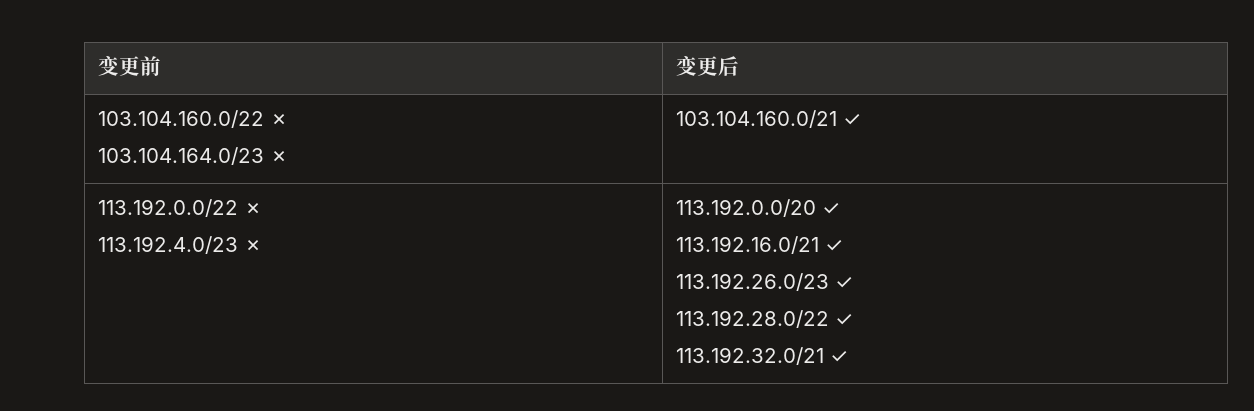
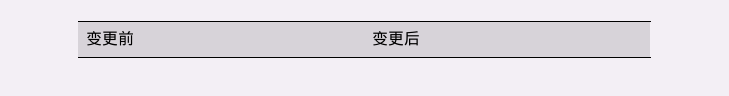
[97,110,288,128] [97,147,288,165] [675,110,861,128] [97,199,262,217] [97,236,262,254] [675,199,840,217] [675,236,843,254] [675,273,853,291] [675,310,853,328] [675,347,848,365] // 103.104.160.0/22 ✗ // 103.104.164.0/23 ✗ | 103.104.160.0/21 ✓ // 113.192.0.0/22 ✗ // 113.192.4.0/23 ✗ | 113.192.0.0/20 ✓ // 113.192.16.0/21 ✓ // 113.192.26.0/23 ✓ // 113.192.28.0/22 ✓ // 113.192.32.0/21 ✓ -> (421, 38) none

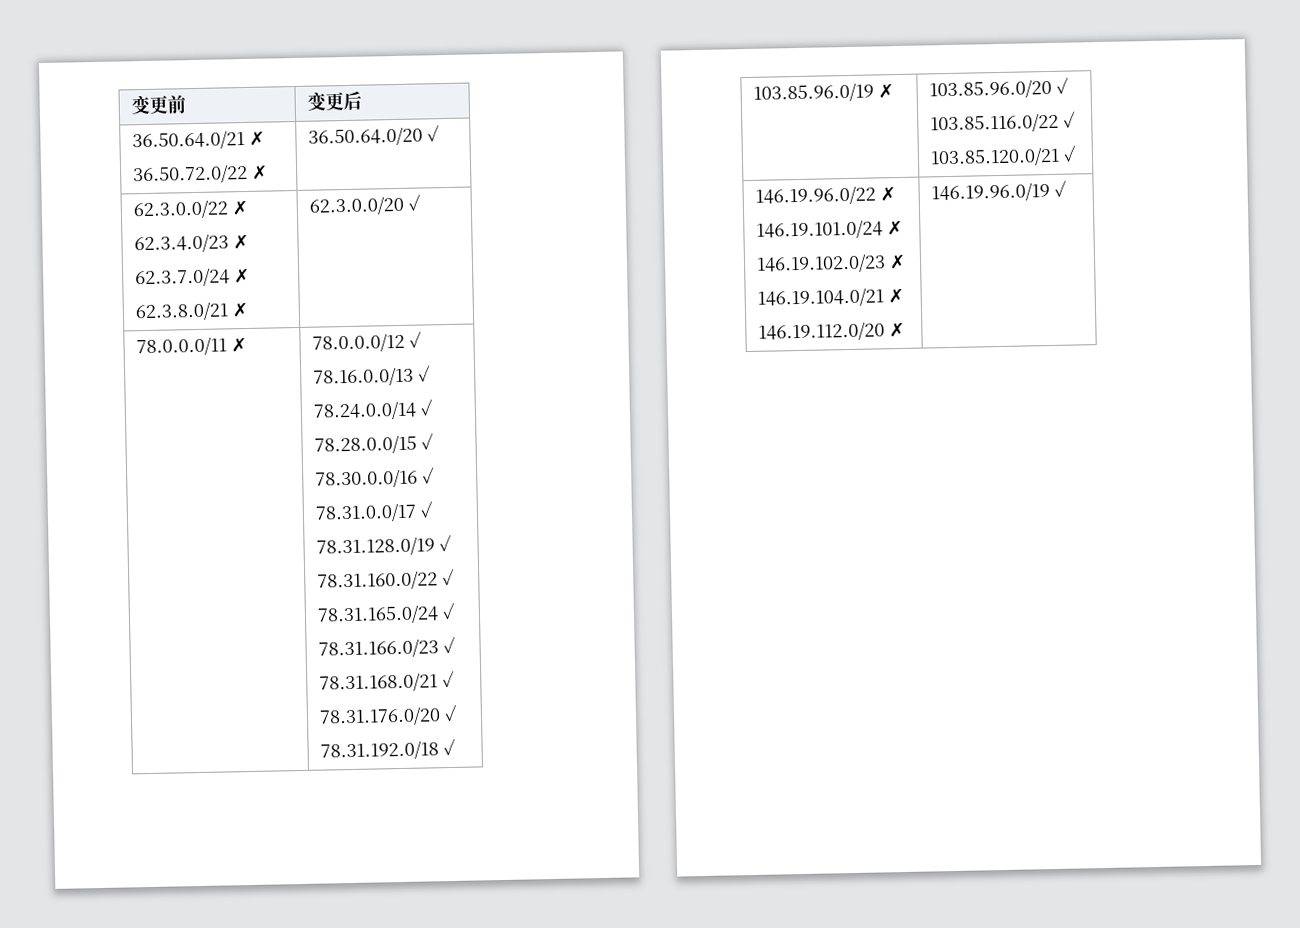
(421, 38) none -> [132,129,266,151] [132,163,269,185] [308,125,441,147] [133,199,249,220] [134,233,250,254] [135,267,251,288] [135,301,249,322] [309,194,422,216] [136,336,248,357] [312,331,423,353] [313,365,432,387] [313,399,434,421] [314,433,435,455] [315,467,436,489] [315,501,435,523] [316,534,453,557] [317,568,456,591] [317,602,457,625] [318,636,457,659] [319,670,456,693] [319,704,459,727] [320,738,457,761] [753,82,895,103] [929,77,1070,100] [930,111,1077,134] [930,145,1078,168] [755,185,897,206] [756,219,904,240] [756,253,907,274] [757,287,905,308] [758,321,906,342] [931,180,1068,203] // 36.50.64.0/21 ✗ // 36.50.72.0/22 ✗ | 36.50.64.0/20 ✓ // 62.3.0.0/22 ✗ // 62.3.4.0/23 ✗ // 62.3.7.0/24 ✗ // 62.3.8.0/21 ✗ | 62.3.0.0/20 ✓ // 78.0.0.0/11 ✗ | 78.0.0.0/12 ✓ // 78.16.0.0/13 ✓ // 78.24.0.0/14 ✓ // 78.28.0.0/15 ✓ // 78.30.0.0/16 ✓ // 78.31.0.0/17 ✓ // 78.31.128.0/19 ✓ // 78.31.160.0/22 ✓ // 78.31.165.0/24 ✓ // 78.31.166.0/23 ✓ // 78.31.168.0/21 ✓ // 78.31.176.0/20 ✓ // 78.31.192.0/18 ✓ // 103.85.96.0/19 ✗ | 103.85.96.0/20 ✓ // 103.85.116.0/22 ✓ // 103.85.120.0/21 ✓ // 146.19.96.0/22 ✗ // 146.19.101.0/24 ✗ // 146.19.102.0/23 ✗ // 146.19.104.0/21 ✗ // 146.19.112.0/20 ✗ | 146.19.96.0/19 ✓

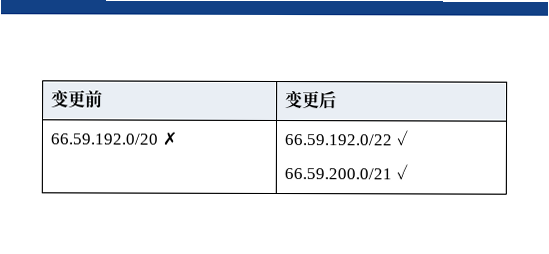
[132,129,266,151] [132,163,269,185] [308,125,441,147] [133,199,249,220] [134,233,250,254] [135,267,251,288] [135,301,249,322] [309,194,422,216] [136,336,248,357] [312,331,423,353] [313,365,432,387] [313,399,434,421] [314,433,435,455] [315,467,436,489] [315,501,435,523] [316,534,453,557] [317,568,456,591] [317,602,457,625] [318,636,457,659] [319,670,456,693] [319,704,459,727] [320,738,457,761] [753,82,895,103] [929,77,1070,100] [930,111,1077,134] [930,145,1078,168] [755,185,897,206] [756,219,904,240] [756,253,907,274] [757,287,905,308] [758,321,906,342] [931,180,1068,203] 36.50.64.0/21 ✗ // 36.50.72.0/22 ✗ | 36.50.64.0/20 ✓ // 62.3.0.0/22 ✗ // 62.3.4.0/23 ✗ // 62.3.7.0/24 ✗ // 62.3.8.0/21 ✗ | 62.3.0.0/20 ✓ // 78.0.0.0/11 ✗ | 78.0.0.0/12 ✓ // 78.16.0.0/13 ✓ // 78.24.0.0/14 ✓ // 78.28.0.0/15 ✓ // 78.30.0.0/16 ✓ // 78.31.0.0/17 ✓ // 78.31.128.0/19 ✓ // 78.31.160.0/22 ✓ // 78.31.165.0/24 ✓ // 78.31.166.0/23 ✓ // 78.31.168.0/21 ✓ // 78.31.176.0/20 ✓ // 78.31.192.0/18 ✓ // 103.85.96.0/19 ✗ | 103.85.96.0/20 ✓ // 103.85.116.0/22 ✓ // 103.85.120.0/21 ✓ // 146.19.96.0/22 ✗ // 146.19.101.0/24 ✗ // 146.19.102.0/23 ✗ // 146.19.104.0/21 ✗ // 146.19.112.0/20 ✗ | 146.19.96.0/19 ✓ -> [50,131,177,146] [284,130,408,146] [284,164,408,180] 66.59.192.0/20 ✗ | 66.59.192.0/22 ✓ // 66.59.200.0/21 ✓

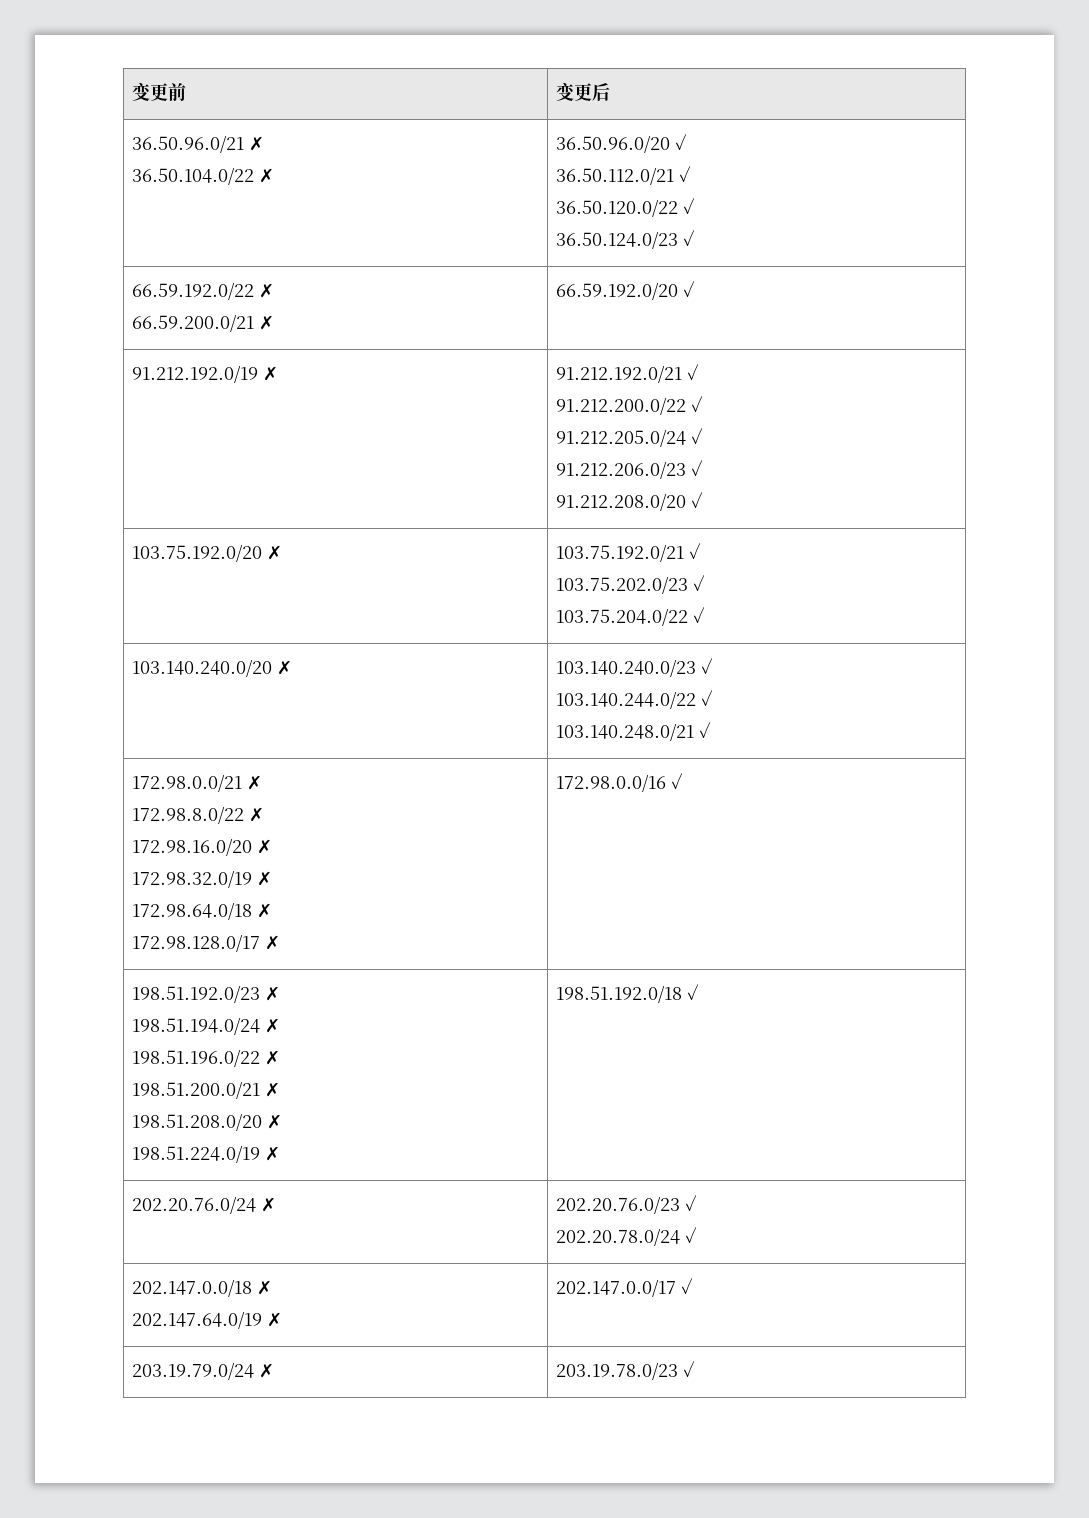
[50,131,177,146] [284,130,408,146] 66.59.192.0/20 ✗ | 66.59.192.0/22 ✓ -> [132,135,265,153] [132,167,275,185] [556,134,688,153] [556,166,692,185] [556,198,696,217] [556,230,696,249] [132,282,275,300] 36.50.96.0/21 ✗ // 36.50.104.0/22 ✗ | 36.50.96.0/20 ✓ // 36.50.112.0/21 ✓ // 36.50.120.0/22 ✓ // 36.50.124.0/23 ✓ // 66.59.192.0/22 ✗
[395,164,408,180] ✓ -> [259,315,275,330] [556,281,696,300] [132,365,279,383] [556,364,700,383] [556,396,704,415] [556,428,704,447] [556,460,704,479] [556,492,704,511] [132,544,283,562] [556,543,702,562] [556,575,706,594] [556,607,706,626] [132,659,293,677] [556,658,714,677] [556,690,714,709] [556,722,712,741] [132,774,263,792] [132,806,265,824] [132,838,273,856] [132,870,273,888] [132,902,273,920] [132,934,281,952] [556,773,684,792] [132,985,281,1003] [132,1017,281,1035] [132,1049,281,1067] [132,1081,281,1099] [132,1113,283,1131] [132,1145,281,1163] [556,984,700,1003] [132,1196,277,1214] [556,1195,698,1214] [556,1227,698,1246] [132,1279,273,1297] [132,1311,283,1329] [556,1278,694,1297] [132,1362,275,1380] [556,1361,696,1380] ✗ | 66.59.192.0/20 ✓ // 91.212.192.0/19 ✗ | 91.212.192.0/21 ✓ // 91.212.200.0/22 ✓ // 91.212.205.0/24 ✓ // 91.212.206.0/23 ✓ // 91.212.208.0/20 ✓ // 103.75.192.0/20 ✗ | 103.75.192.0/21 ✓ // 103.75.202.0/23 ✓ // 103.75.204.0/22 ✓ // 103.140.240.0/20 ✗ | 103.140.240.0/23 ✓ // 103.140.244.0/22 ✓ // 103.140.248.0/21 ✓ // 172.98.0.0/21 ✗ // 172.98.8.0/22 ✗ // 172.98.16.0/20 ✗ // 172.98.32.0/19 ✗ // 172.98.64.0/18 ✗ // 172.98.128.0/17 ✗ | 172.98.0.0/16 ✓ // 198.51.192.0/23 ✗ // 198.51.194.0/24 ✗ // 198.51.196.0/22 ✗ // 198.51.200.0/21 ✗ // 198.51.208.0/20 ✗ // 198.51.224.0/19 ✗ | 198.51.192.0/18 ✓ // 202.20.76.0/24 ✗ | 202.20.76.0/23 ✓ // 202.20.78.0/24 ✓ // 202.147.0.0/18 ✗ // 202.147.64.0/19 ✗ | 202.147.0.0/17 ✓ // 203.19.79.0/24 ✗ | 203.19.78.0/23 ✓

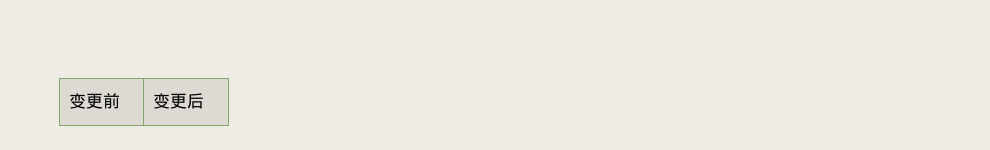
[132,135,265,153] [132,167,275,185] [556,134,688,153] [556,166,692,185] [556,198,696,217] [556,230,696,249] [132,282,275,300] [132,314,275,332] [556,281,696,300] [132,365,279,383] [556,364,700,383] [556,396,704,415] [556,428,704,447] [556,460,704,479] [556,492,704,511] [132,544,283,562] [556,543,702,562] [556,575,706,594] [556,607,706,626] [132,659,293,677] [556,658,714,677] [556,690,714,709] [556,722,712,741] [132,774,263,792] [132,806,265,824] [132,838,273,856] [132,870,273,888] [132,902,273,920] [132,934,281,952] [556,773,684,792] [132,985,281,1003] [132,1017,281,1035] [132,1049,281,1067] [132,1081,281,1099] [132,1113,283,1131] [132,1145,281,1163] [556,984,700,1003] [132,1196,277,1214] [556,1195,698,1214] [556,1227,698,1246] [132,1279,273,1297] [132,1311,283,1329] [556,1278,694,1297] [132,1362,275,1380] [556,1361,696,1380] // 36.50.96.0/21 ✗ // 36.50.104.0/22 ✗ | 36.50.96.0/20 ✓ // 36.50.112.0/21 ✓ // 36.50.120.0/22 ✓ // 36.50.124.0/23 ✓ // 66.59.192.0/22 ✗ // 66.59.200.0/21 ✗ | 66.59.192.0/20 ✓ // 91.212.192.0/19 ✗ | 91.212.192.0/21 ✓ // 91.212.200.0/22 ✓ // 91.212.205.0/24 ✓ // 91.212.206.0/23 ✓ // 91.212.208.0/20 ✓ // 103.75.192.0/20 ✗ | 103.75.192.0/21 ✓ // 103.75.202.0/23 ✓ // 103.75.204.0/22 ✓ // 103.140.240.0/20 ✗ | 103.140.240.0/23 ✓ // 103.140.244.0/22 ✓ // 103.140.248.0/21 ✓ // 172.98.0.0/21 ✗ // 172.98.8.0/22 ✗ // 172.98.16.0/20 ✗ // 172.98.32.0/19 ✗ // 172.98.64.0/18 ✗ // 172.98.128.0/17 ✗ | 172.98.0.0/16 ✓ // 198.51.192.0/23 ✗ // 198.51.194.0/24 ✗ // 198.51.196.0/22 ✗ // 198.51.200.0/21 ✗ // 198.51.208.0/20 ✗ // 198.51.224.0/19 ✗ | 198.51.192.0/18 ✓ // 202.20.76.0/24 ✗ | 202.20.76.0/23 ✓ // 202.20.78.0/24 ✓ // 202.147.0.0/18 ✗ // 202.147.64.0/19 ✗ | 202.147.0.0/17 ✓ // 203.19.79.0/24 ✗ | 203.19.78.0/23 ✓ -> (205, 101) none

